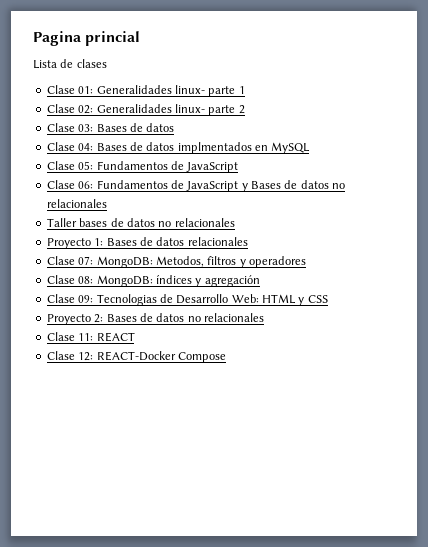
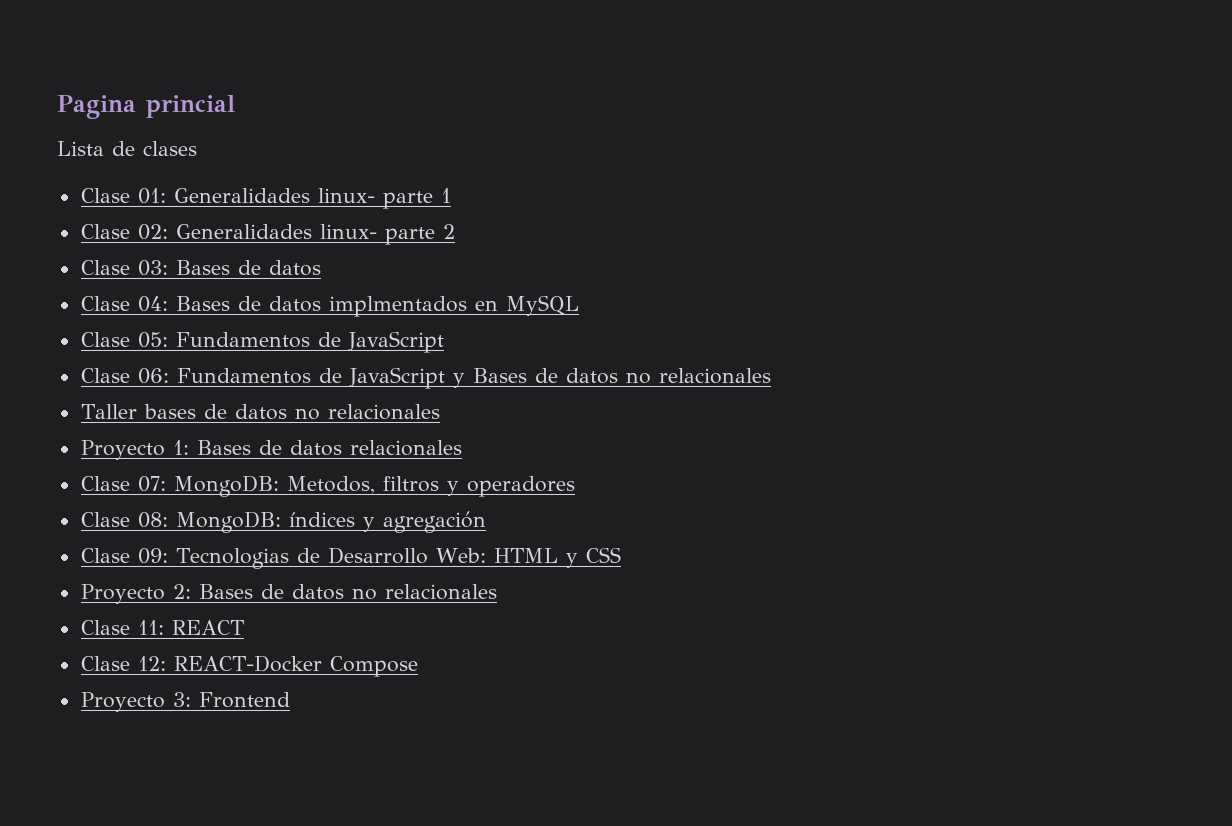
(226, 357) none -> [80,692,290,712] // Proyecto 3: Frontend

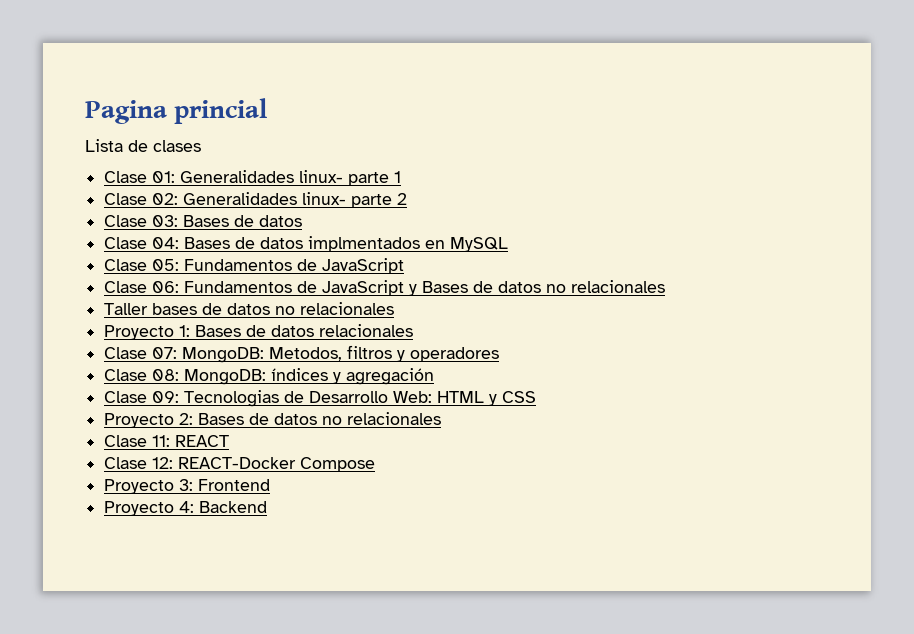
(290, 700) none -> [104,501,268,516] // Proyecto 4: Backend

